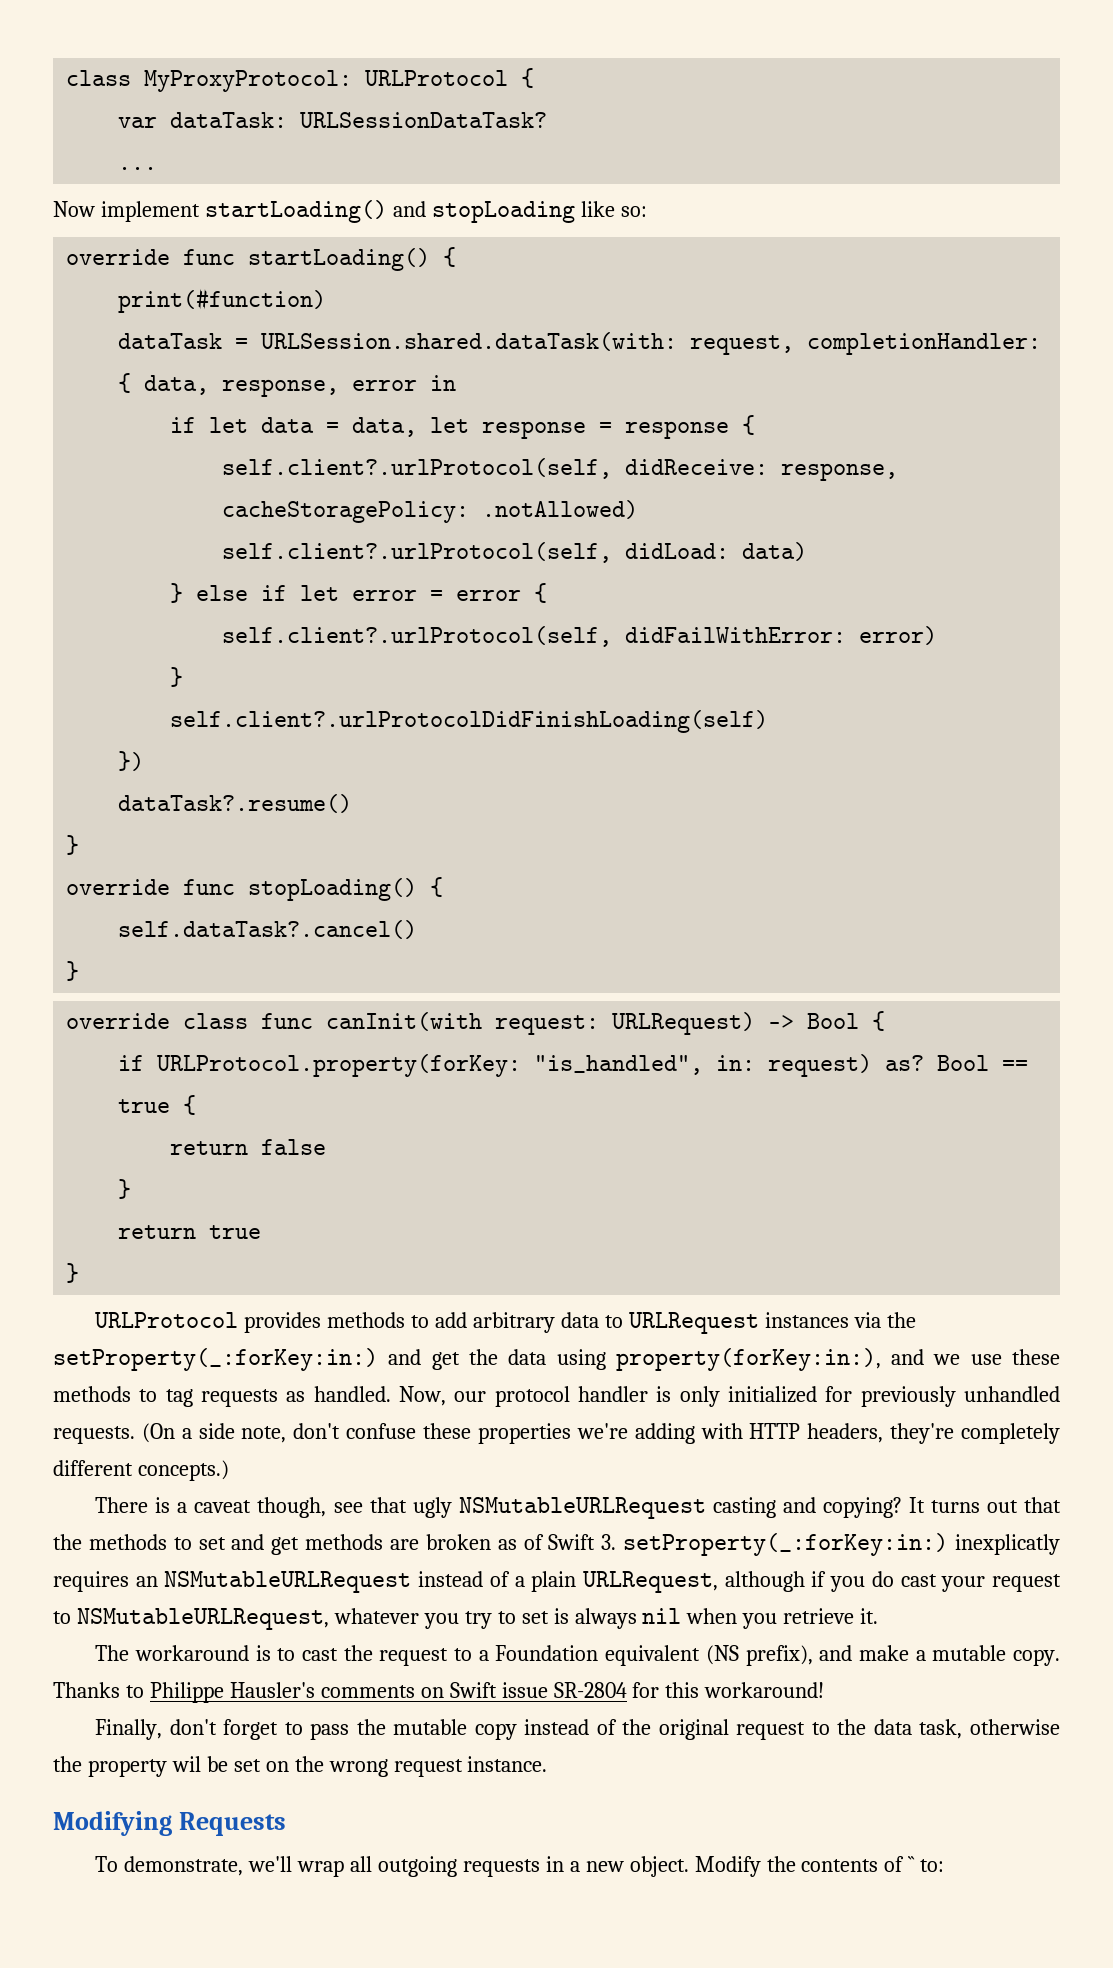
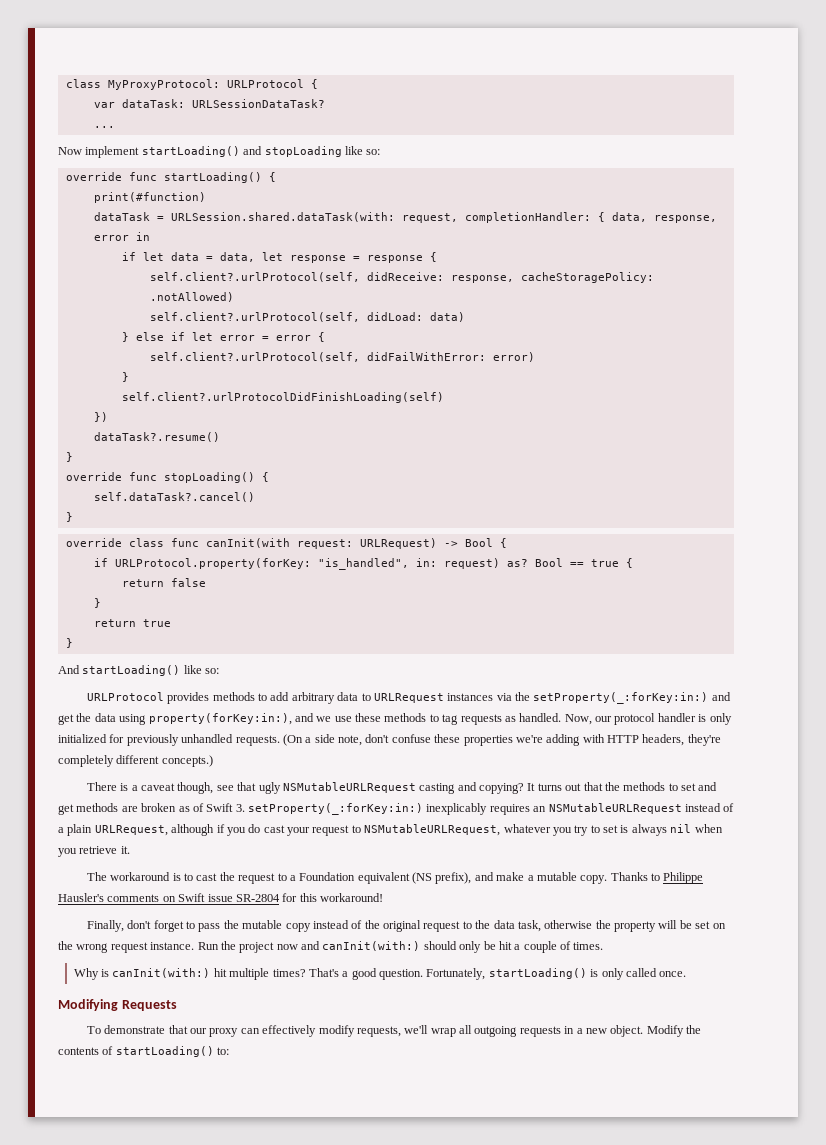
(80, 1273) none -> [58,665,220,676] // And startLoading() like so:
[955,1534,1060,1555] inexplicatly -> [426,803,488,815] inexplicably
[171,1756,201,1772] wil -> [658,920,678,929] will
[53,1811,286,1836] [95,1856,244,1876] // Modifying Requests // To demonstrate, -> [197,941,604,953] [73,968,687,980] [58,999,177,1011] [86,1025,401,1037] Run the project now and canInit(with:) should only be hit a couple of times. // Why is canInit(with:) hit multiple times? That's a good question. Fortunately, startLoading() is only called once. // Modifying Requests // To demonstrate that our proxy can effectively modify requests,
[908,1856,916,1872] `` -> [115,1046,214,1057] startLoading()

